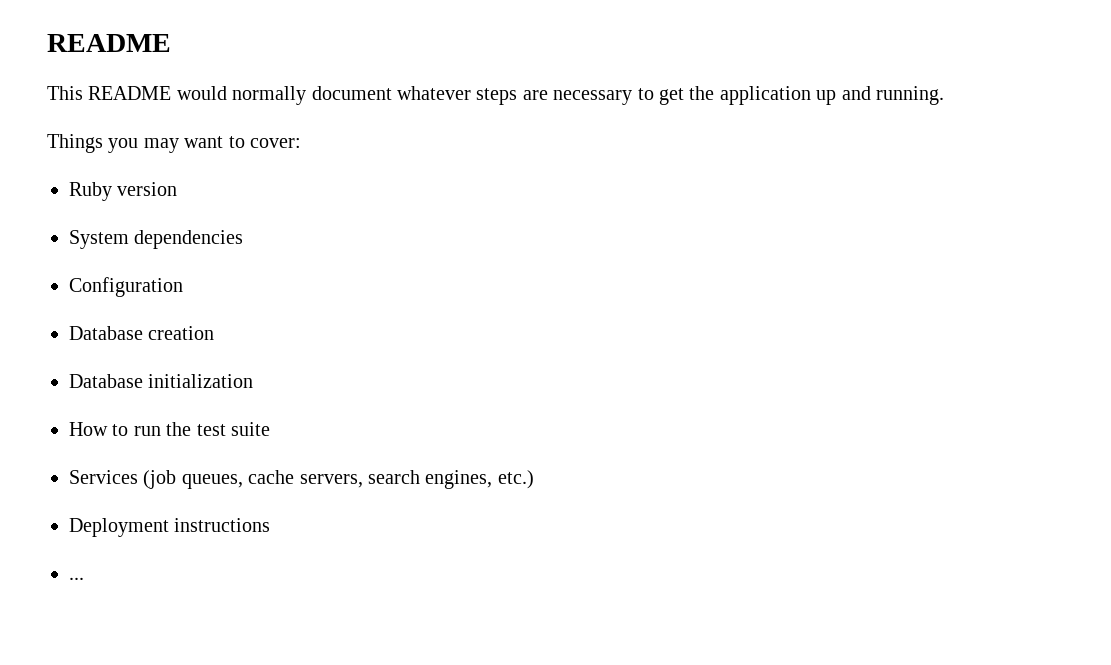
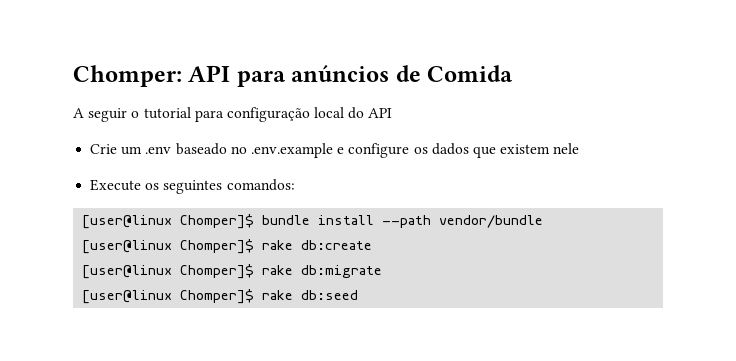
[47,34,171,52] [47,86,944,105] [47,134,301,153] [69,182,178,201] [69,230,244,249] [69,277,183,297] [69,326,215,340] [69,374,254,388] [69,422,270,436] [69,470,534,489] [69,518,271,537] [69,577,84,580] README // This README would normally document whatever steps are necessary to get the application up and running. // Things you may want to cover: // Ruby version // System dependencies // Configuration // Database creation // Database initialization // How to run the test suite // Services (job queues, cache servers, search engines, etc.) // Deployment instructions // ... -> [73,65,514,87] [73,107,393,122] [90,143,580,158] [90,179,295,194] [82,214,544,229] [82,239,373,254] [82,264,383,279] [82,289,359,304] Chomper: API para anúncios de Comida // A seguir o tutorial para configuração local do API // Crie um .env baseado no .env.example e configure os dados que existem nele // Execute os seguintes comandos: // [user@linux Chomper]$ bundle install --path vendor/bundle // [user@linux Chomper]$ rake db:create // [user@linux Chomper]$ rake db:migrate // [user@linux Chomper]$ rake db:seed

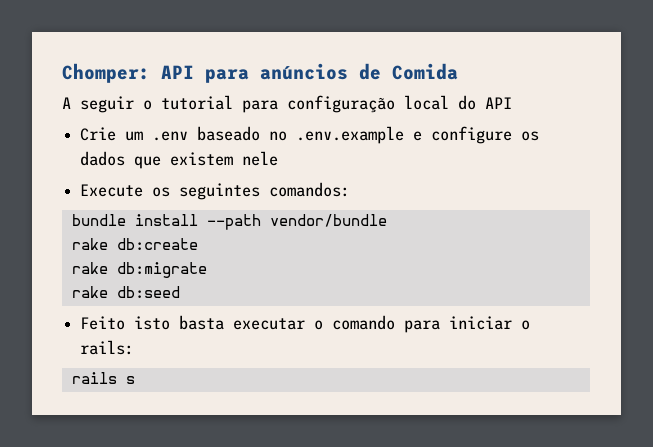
[82,214,255,229] [user@linux Chomper]$ -> (351, 189) none
[82,239,255,254] [user@linux Chomper]$ -> (387, 220) none
[82,264,255,279] [user@linux Chomper]$ -> (198, 244) none
[82,289,255,304] [user@linux Chomper]$ -> (207, 270) none
(359, 295) none -> [80,315,531,333] [80,340,135,355] [71,372,135,384] // Feito isto basta executar o comando para iniciar o rails: // rails s

